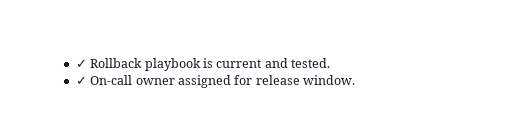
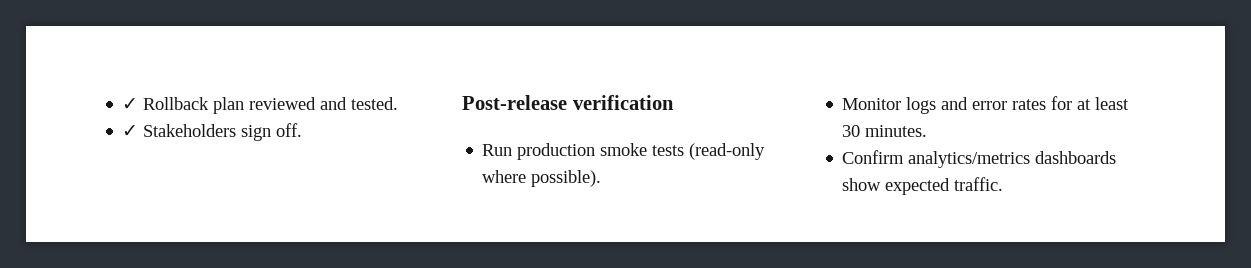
[144,58,263,71] playbook is current -> [213,97,317,114] plan reviewed
[90,75,355,88] On-call owner assigned for release window. -> [143,123,303,141] [462,95,674,110] [482,143,766,160] [482,170,602,187] [842,96,1130,114] [842,125,928,137] [842,150,1117,168] [842,177,1004,195] Stakeholders sign off. // Post-release verification // Run production smoke tests (read-only where possible). // Monitor logs and error rates for at least 30 minutes. // Confirm analytics/metrics dashboards show expected traffic.

